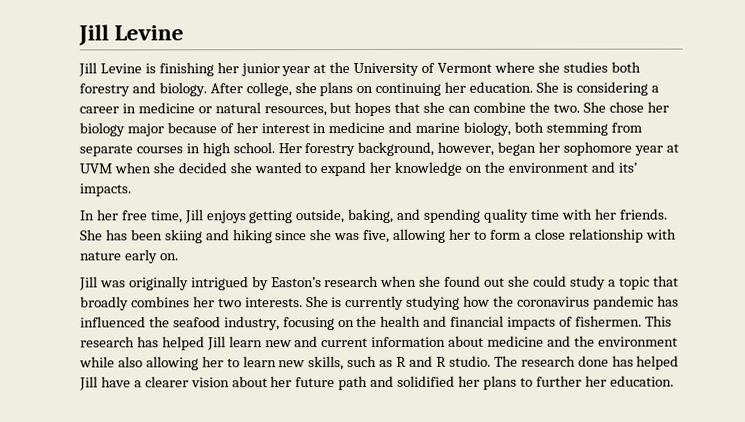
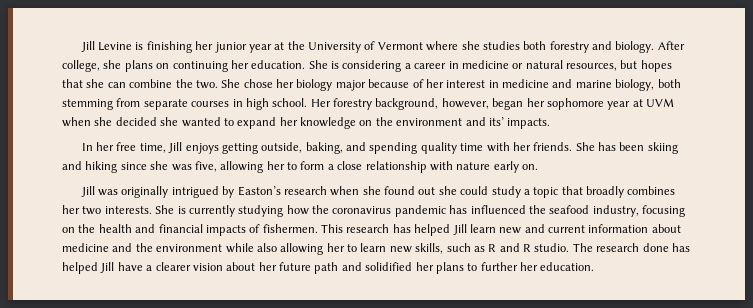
[78,24,185,46] [78,62,142,77] Jill Levine // Jill Levine -> [80,41,133,52] Jill Levine

